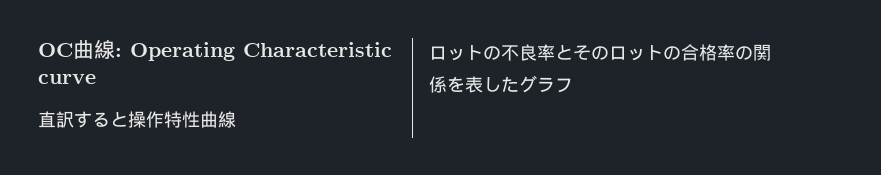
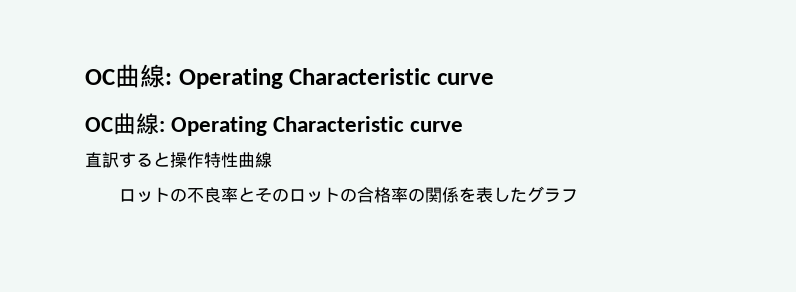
[38,39,392,61] [38,74,96,84] OC曲線: Operating Characteristic curve -> [85,64,494,89] [85,113,464,136] OC曲線: Operating Characteristic curve // OC曲線: Operating Characteristic curve

